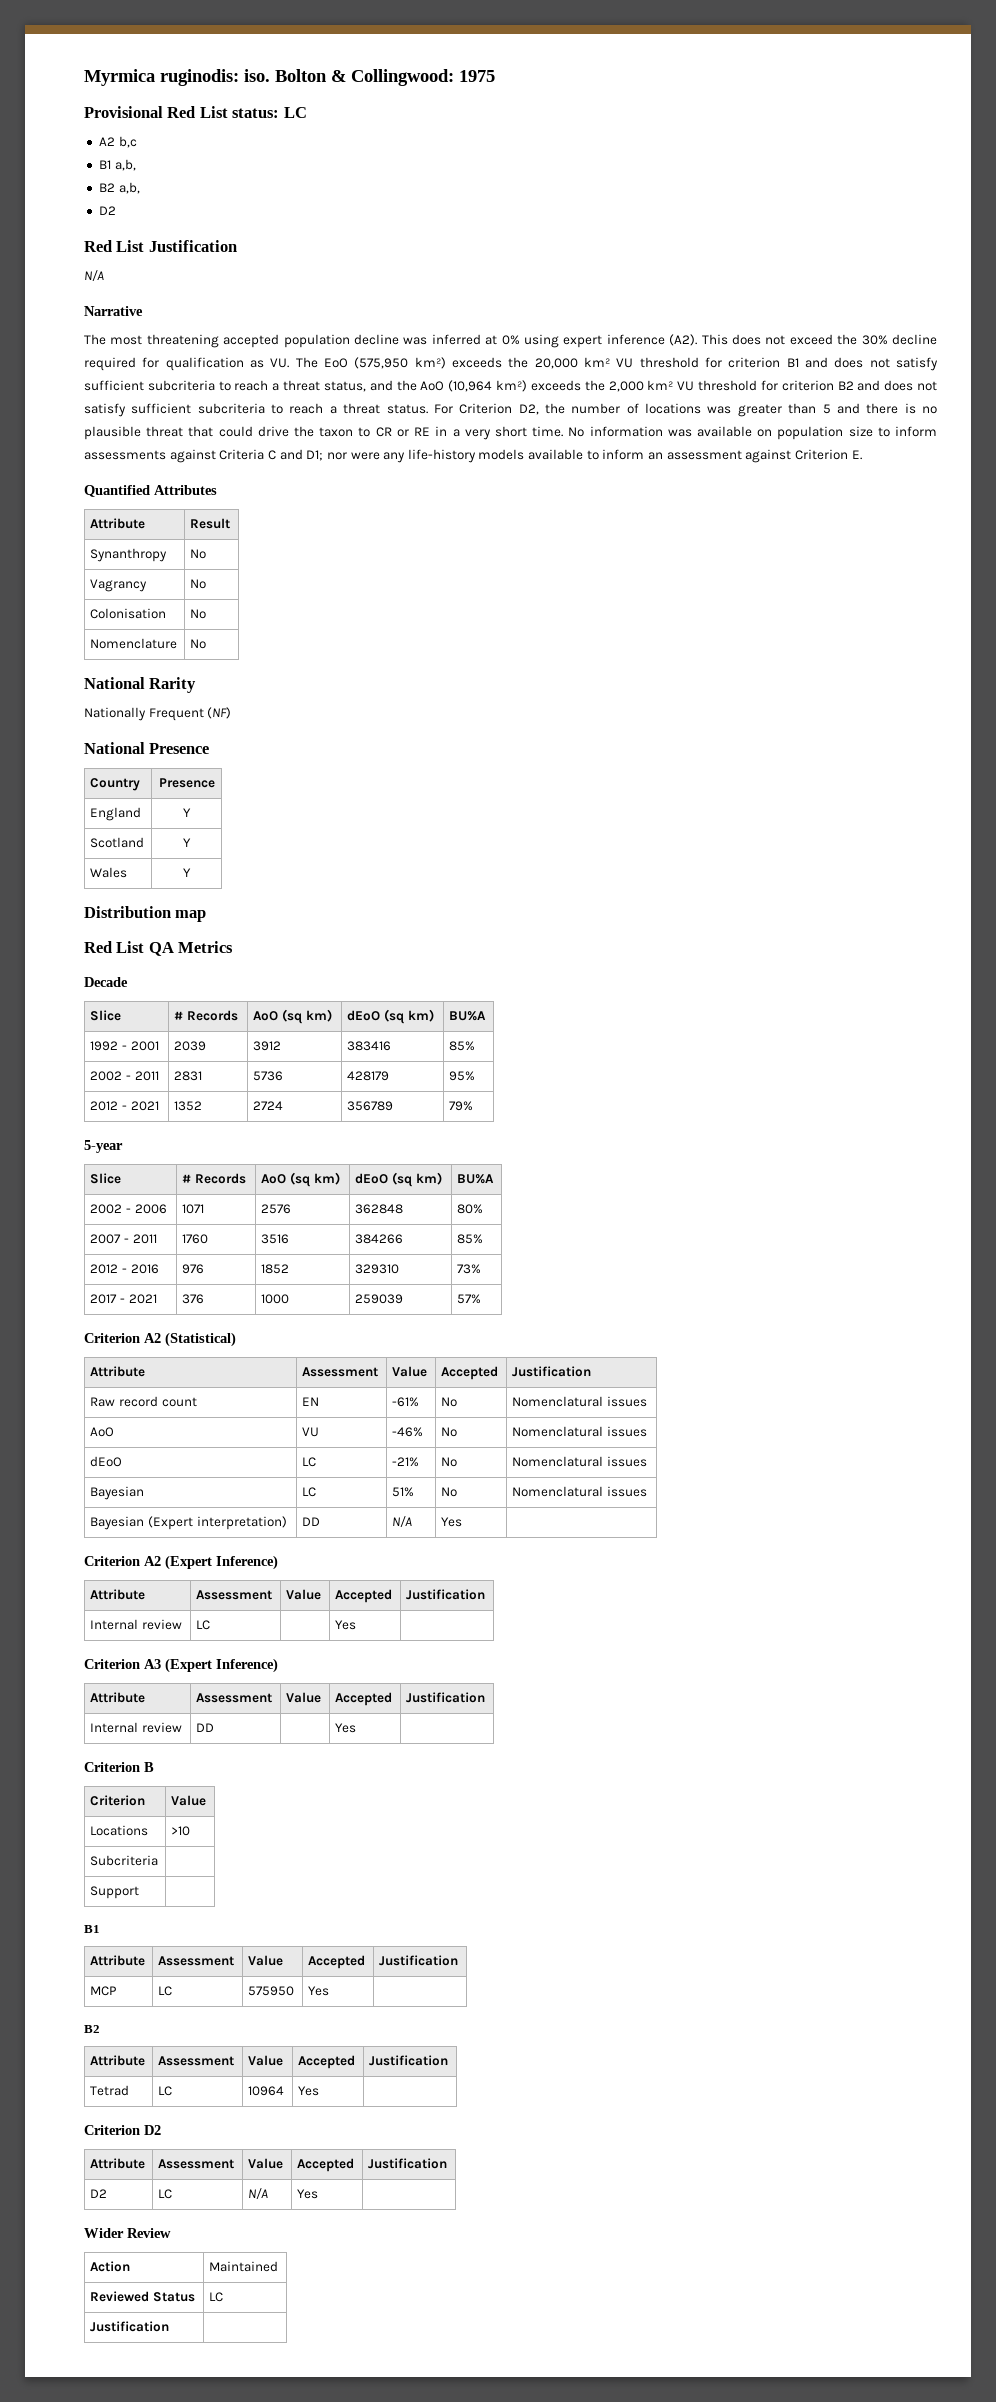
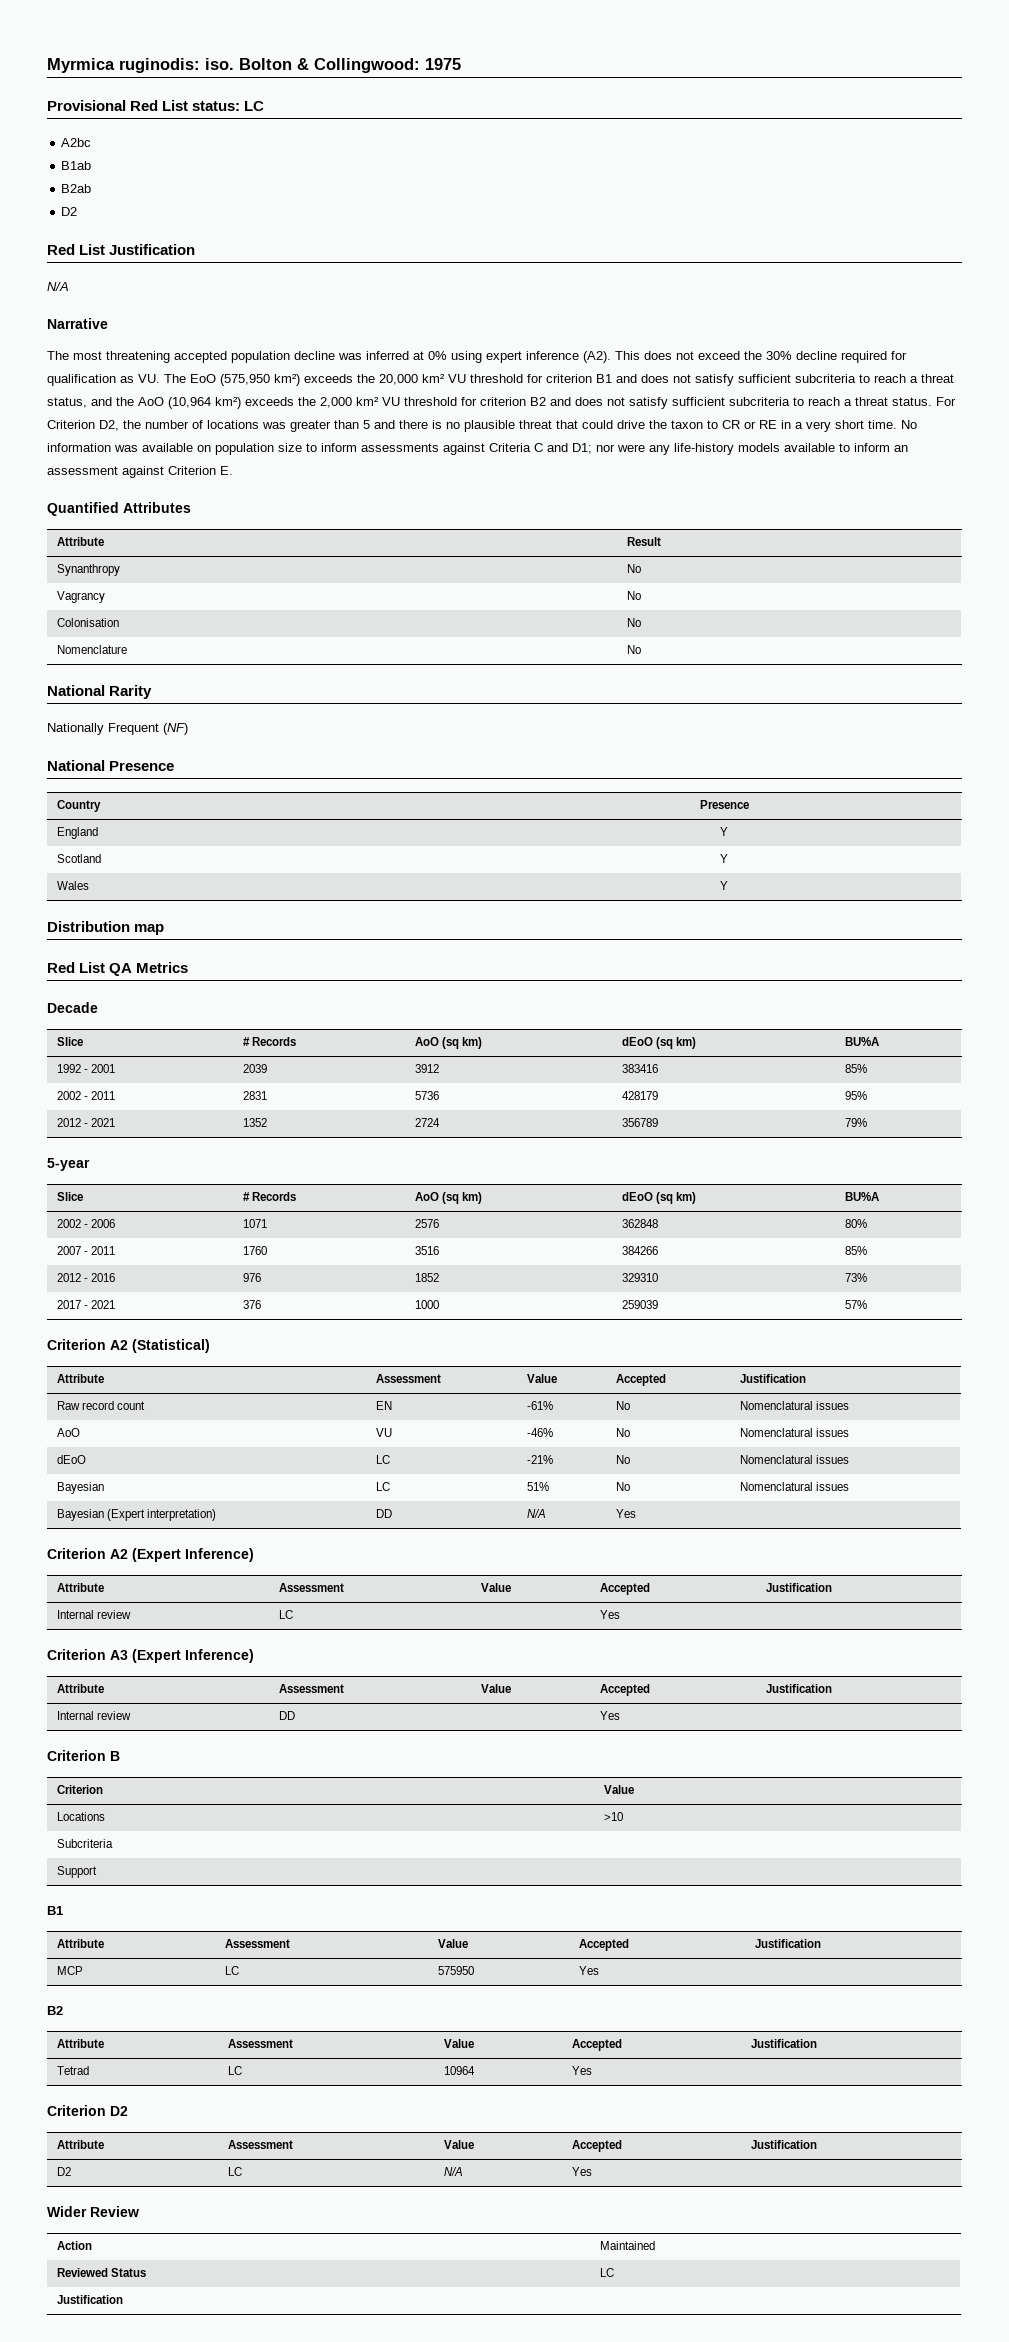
[98,136,137,148] [98,159,136,171] [98,182,140,194] A2 b,c // B1 a,b, // B2 a,b, -> [61,138,92,147] [61,161,92,170] [61,184,92,193] A2bc // B1ab // B2ab

